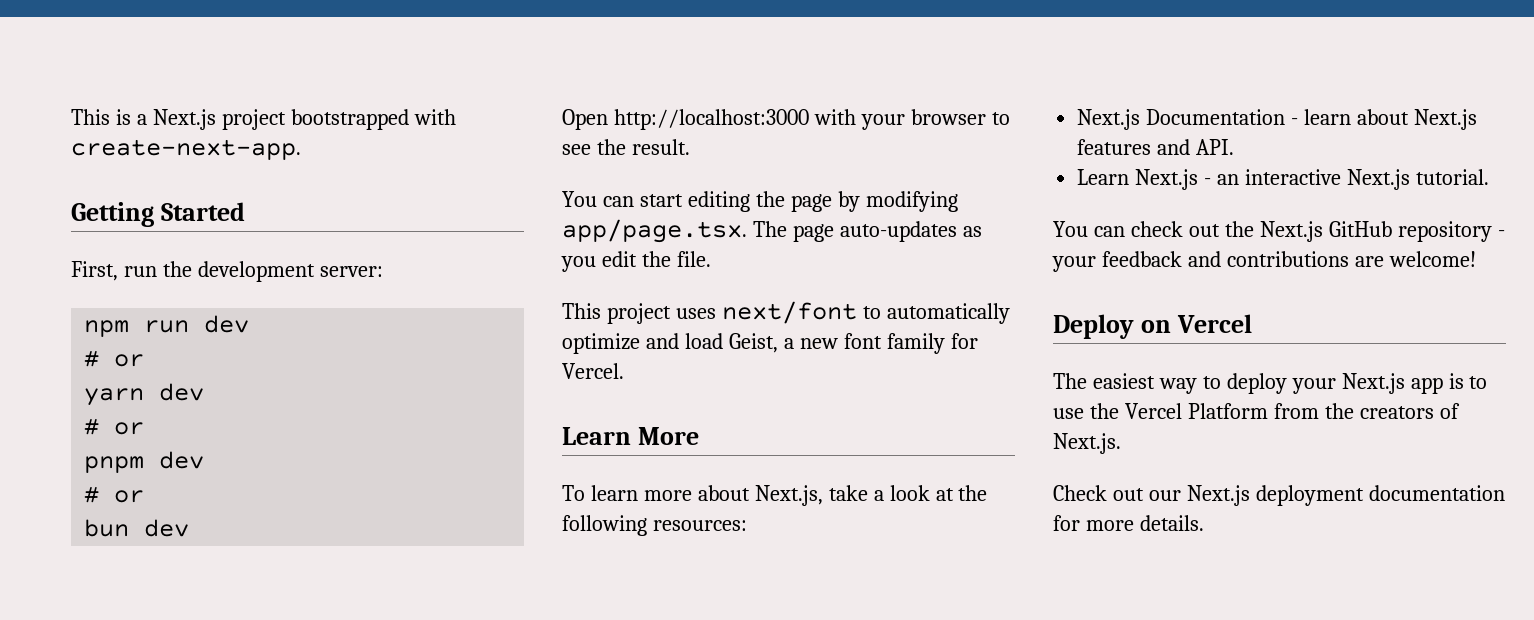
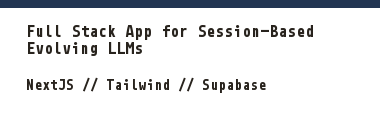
[71,109,456,130] [71,139,301,160] [71,202,245,227] [71,261,383,282] [84,315,250,337] [84,350,145,367] [84,383,205,406] [84,418,145,435] [84,451,205,473] [84,486,145,503] [84,519,190,537] [562,109,1010,130] [562,139,690,155] [562,191,958,212] [562,219,982,243] [561,251,711,272] [562,301,1010,324] [562,333,978,354] [562,363,624,379] [562,427,699,445] [562,485,988,506] [562,515,747,536] [1077,109,1477,130] [1077,139,1235,155] [1077,169,1489,190] [1053,221,1505,242] [1052,251,1476,272] [1053,314,1252,339] [1053,373,1488,394] [1053,403,1460,419] [1053,433,1121,454] [1053,485,1505,506] [1053,515,1204,531] This is a Next.js project bootstrapped with create-next-app. // Getting Started // First, run the development server: // npm run dev // # or // yarn dev // # or // pnpm dev // # or // bun dev // Open http://localhost:3000 with your browser to see the result. // You can start editing the page by modifying app/page.tsx. The page auto-updates as you edit the file. // This project uses next/font to automatically optimize and load Geist, a new font family for Vercel. // Learn More // To learn more about Next.js, take a look at the following resources: // Next.js Documentation - learn about Next.js features and API. // Learn Next.js - an interactive Next.js tutorial. // You can check out the Next.js GitHub repository - your feedback and contributions are welcome! // Deploy on Vercel // The easiest way to deploy your Next.js app is to use the Vercel Platform from the creators of Next.js. // Check out our Next.js deployment documentation for more details. -> [26,25,314,40] [26,42,143,56] [26,77,266,93] Full Stack App for Session-Based Evolving LLMs // NextJS // Tailwind // Supabase

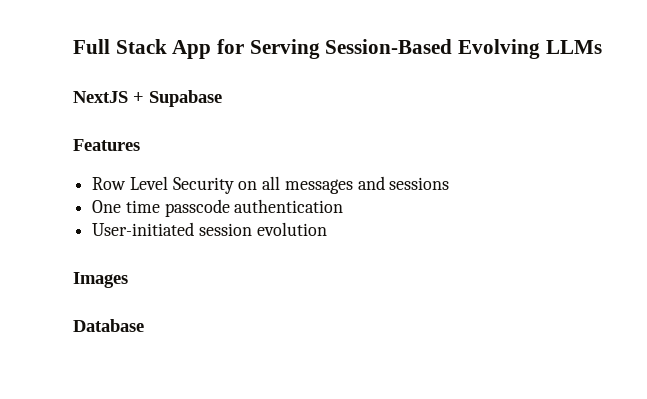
(188, 31) none -> [249,39,320,59] Serving
[82,77,266,93] // Tailwind // Supabase -> [133,90,222,107] [73,139,140,151] [92,176,450,194] [92,199,344,217] [92,222,327,236] [73,272,128,288] [73,319,144,332] + Supabase // Features // Row Level Security on all messages and sessions // One time passcode authentication // User-initiated session evolution // Images // Database

